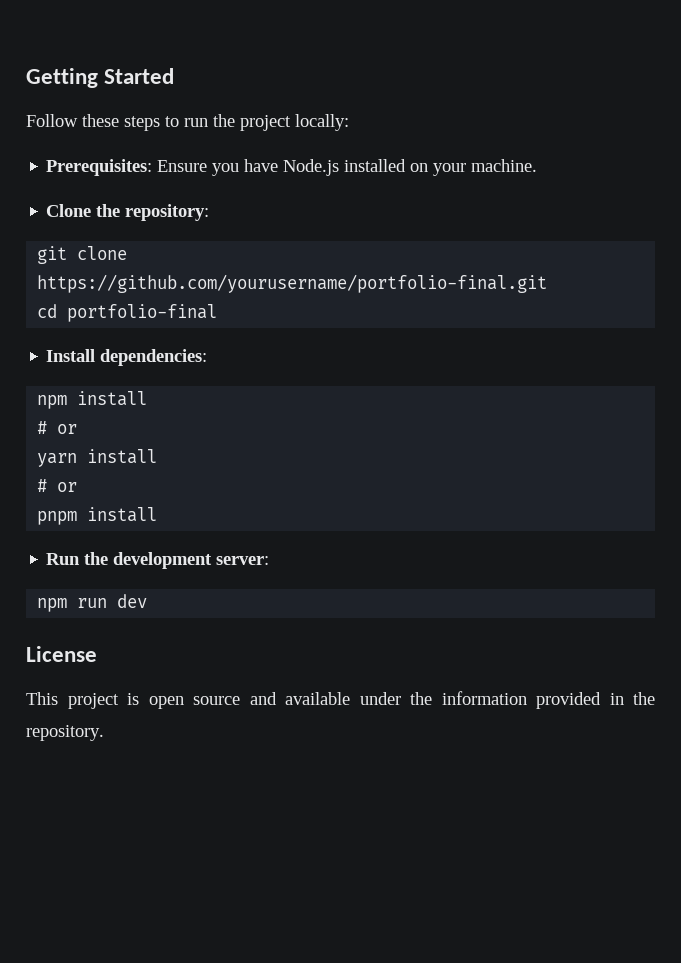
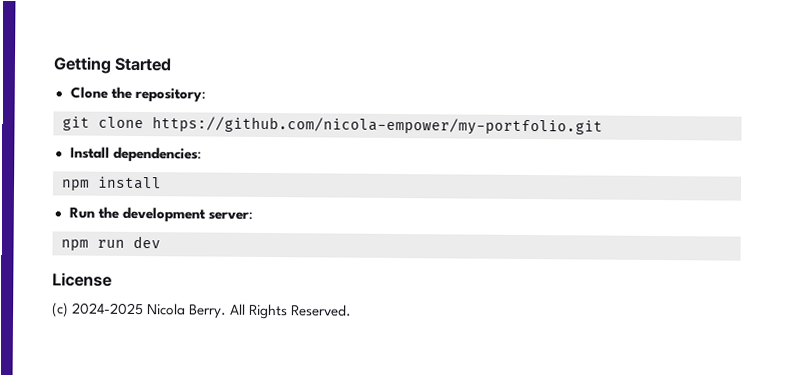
[26,114,349,131] [46,159,538,176] // Follow these steps to run the project locally: // Prerequisites: Ensure you have Node.js installed on your machine. -> (173, 64) none
[37,274,548,293] [37,304,218,322] https://github.com/yourusername/portfolio-final.git // cd portfolio-final -> [152,116,603,136] https://github.com/nicola-empower/my-portfolio.git
[37,421,78,434] [37,449,158,467] [37,479,78,492] [37,507,158,525] // # or // yarn install // # or // pnpm install -> (162, 183) none
[26,691,655,709] [26,725,104,741] This project is open source and available under the information provided in the repository. -> [52,302,353,320] (c) 2024-2025 Nicola Berry. All Rights Reserved.

